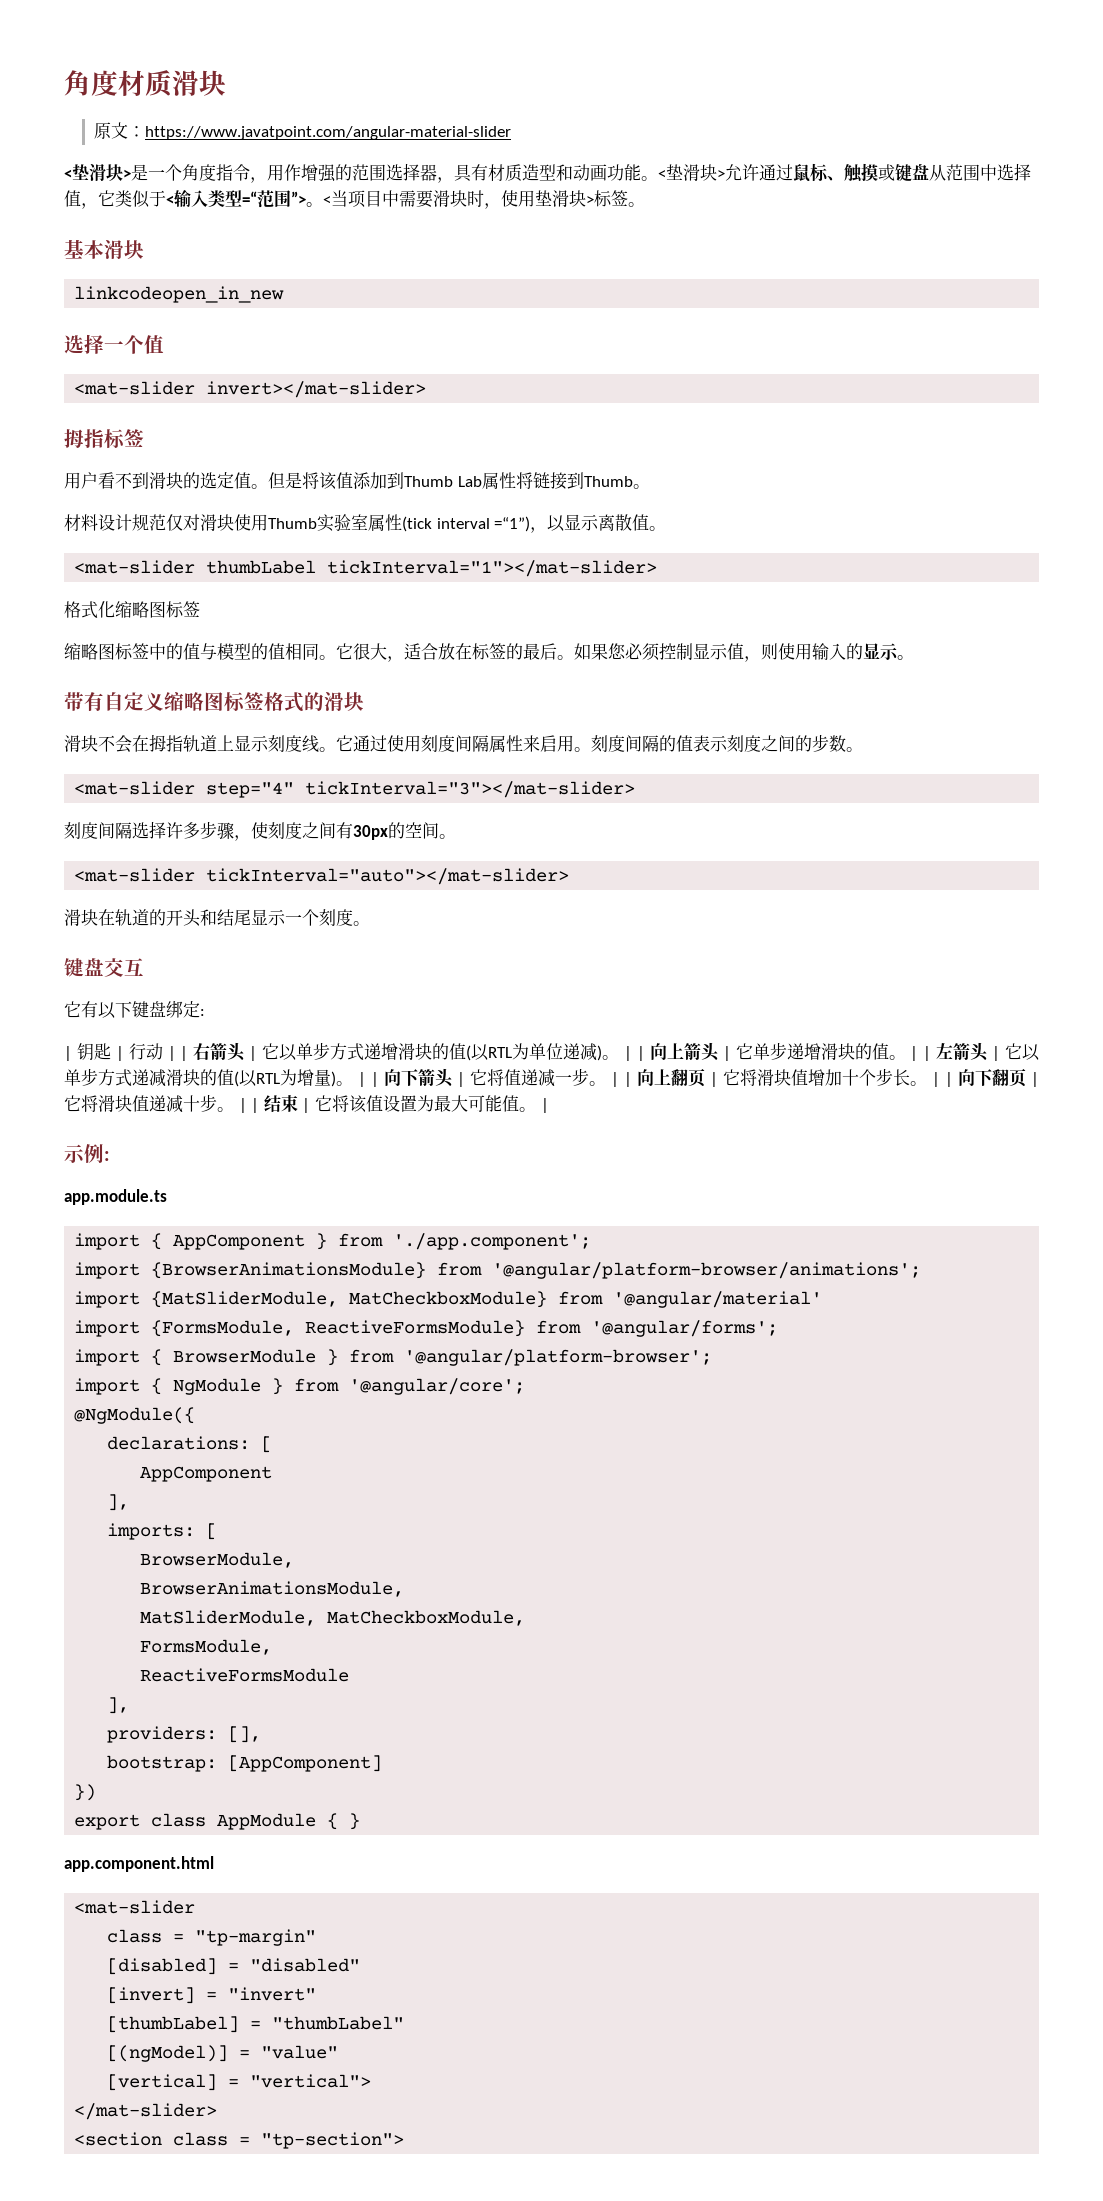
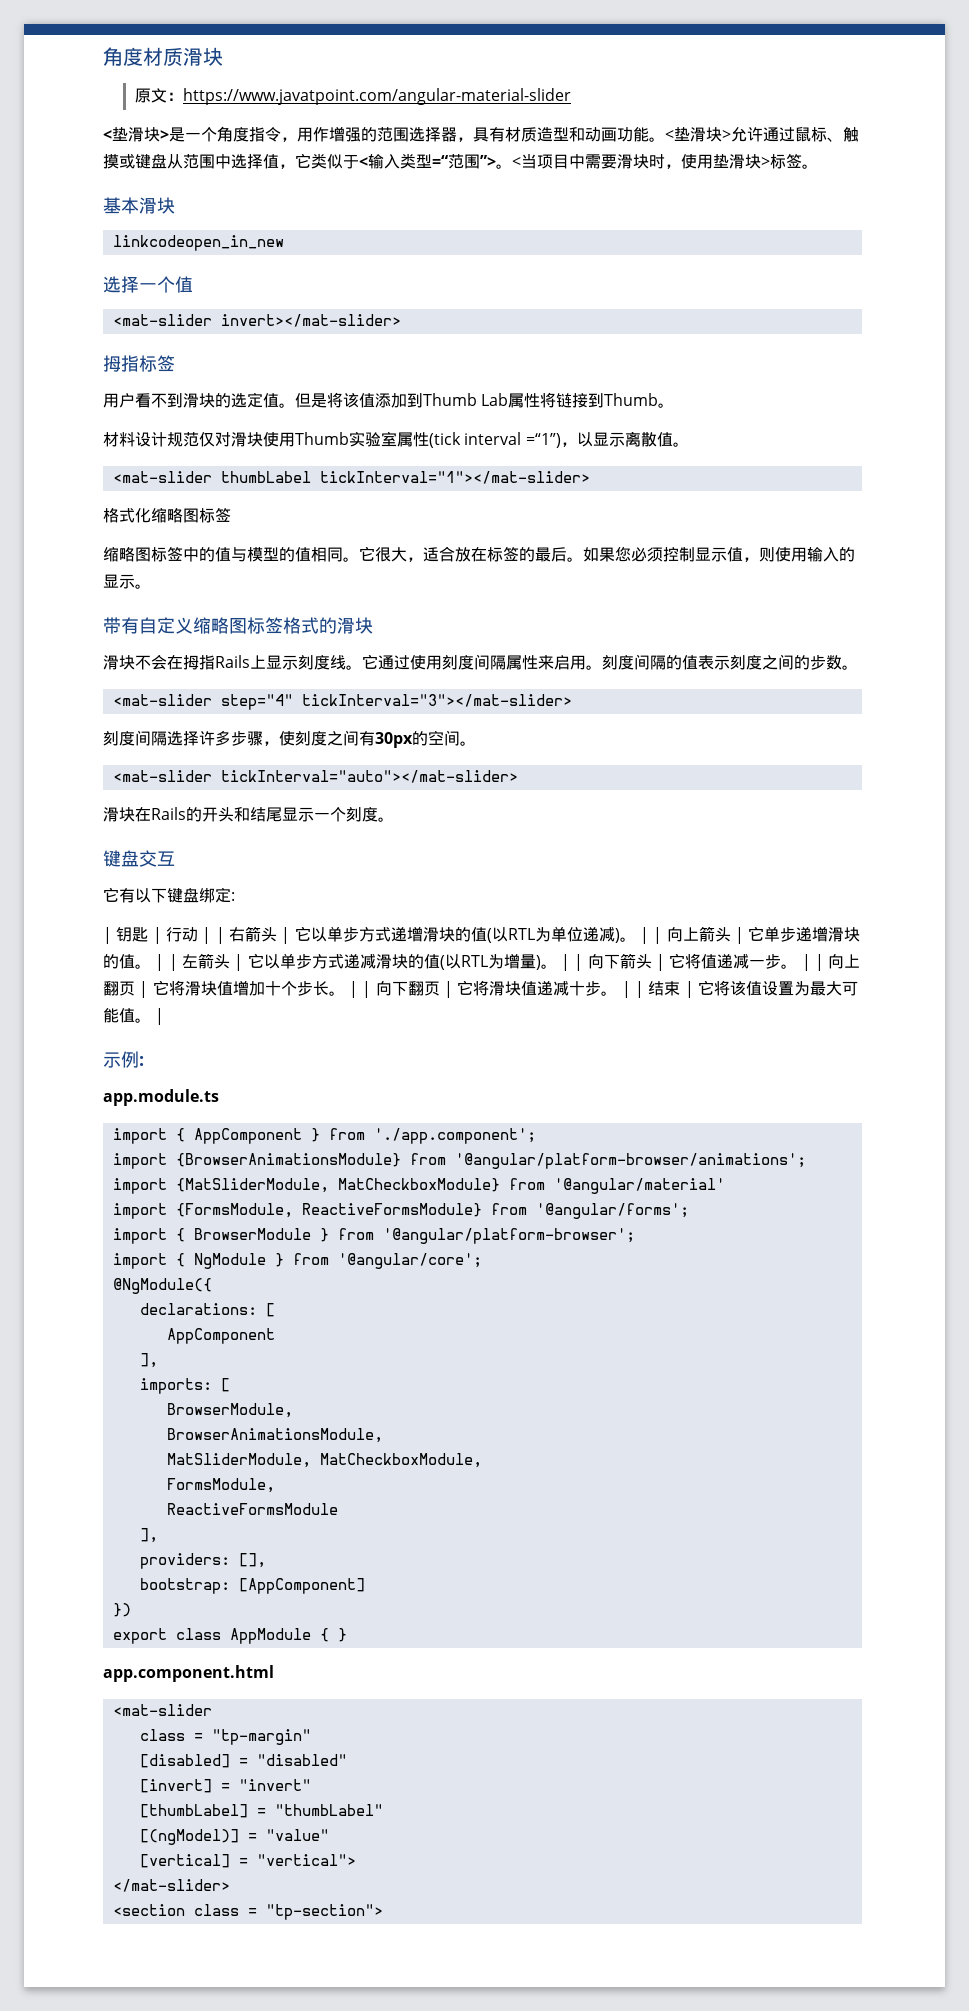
[183,735,217,752] 轨道 -> [215,655,250,668] Rails
[115,909,149,926] 轨道 -> [151,807,186,820] Rails

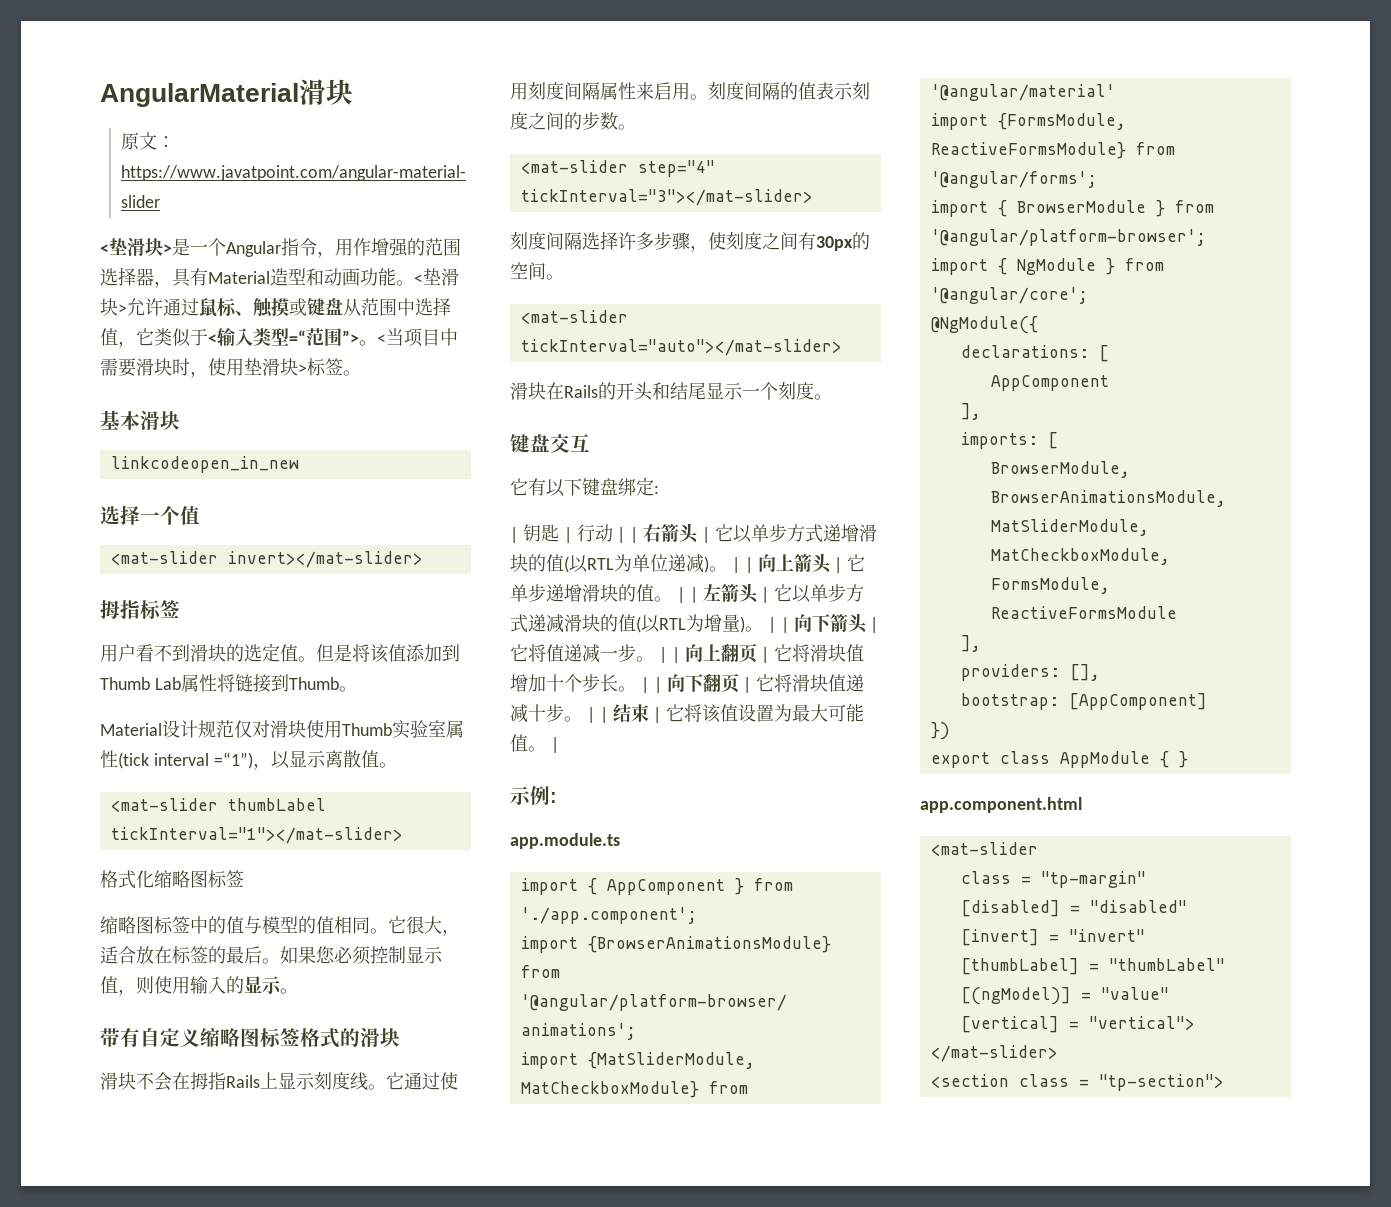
[103,47,183,66] 角度材质 -> [100,83,299,107] AngularMaterial
[217,126,249,142] 角度 -> [226,241,281,257] Angular
[505,127,537,142] 材质 -> [208,271,270,284] Material
[103,432,135,447] 材料 -> [100,723,162,736] Material

